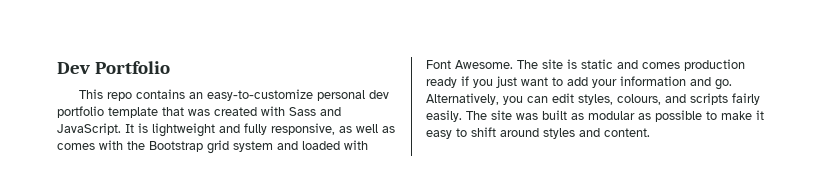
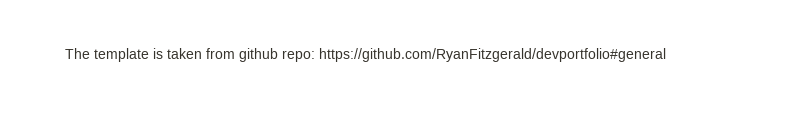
[57,61,170,74] [78,89,389,101] [57,106,341,118] [57,123,395,137] [57,140,368,154] [426,59,745,71] [426,76,732,90] [426,93,760,105] [426,110,764,122] [426,127,650,139] Dev Portfolio // This repo contains an easy-to-customize personal dev portfolio template that was created with Sass and JavaScript. It is lightweight and fully responsive, as well as comes with the Bootstrap grid system and loaded with Font Awesome. The site is static and comes production ready if you just want to add your information and go. Alternatively, you can edit styles, colours, and scripts fairly easily. The site was built as modular as possible to make it easy to shift around styles and content. -> [65,48,666,62] The template is taken from github repo: https://github.com/RyanFitzgerald/devportfolio#general

